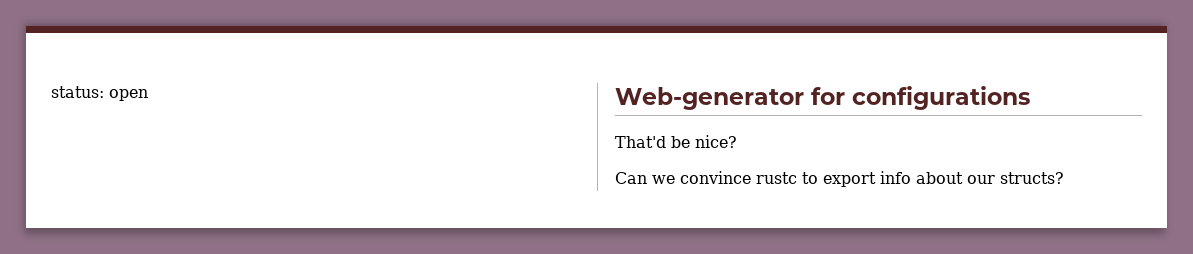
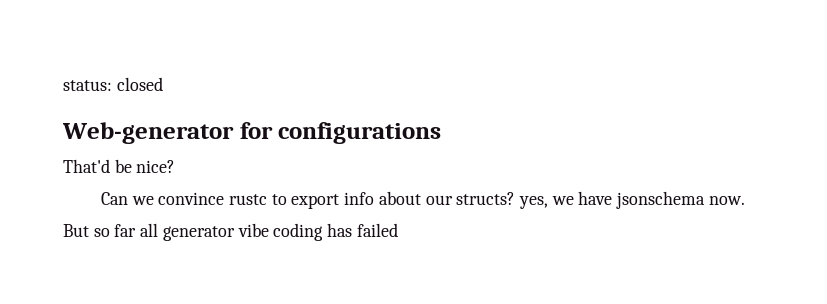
[109,89,148,101] open -> [116,77,163,91] closed
(1064, 178) none -> [519,191,745,209] [63,223,398,241] yes, we have jsonschema now. // But so far all generator vibe coding has failed

